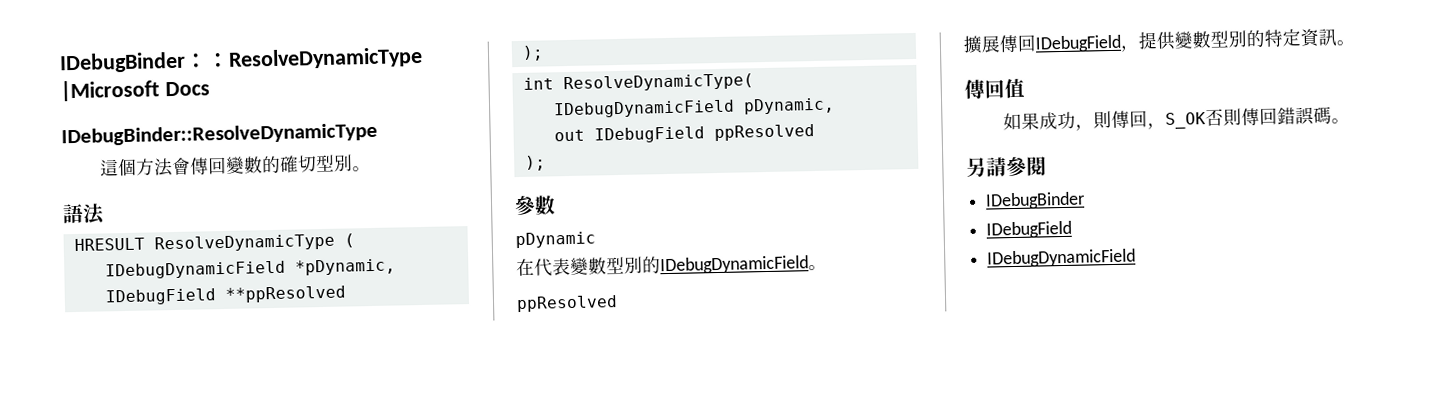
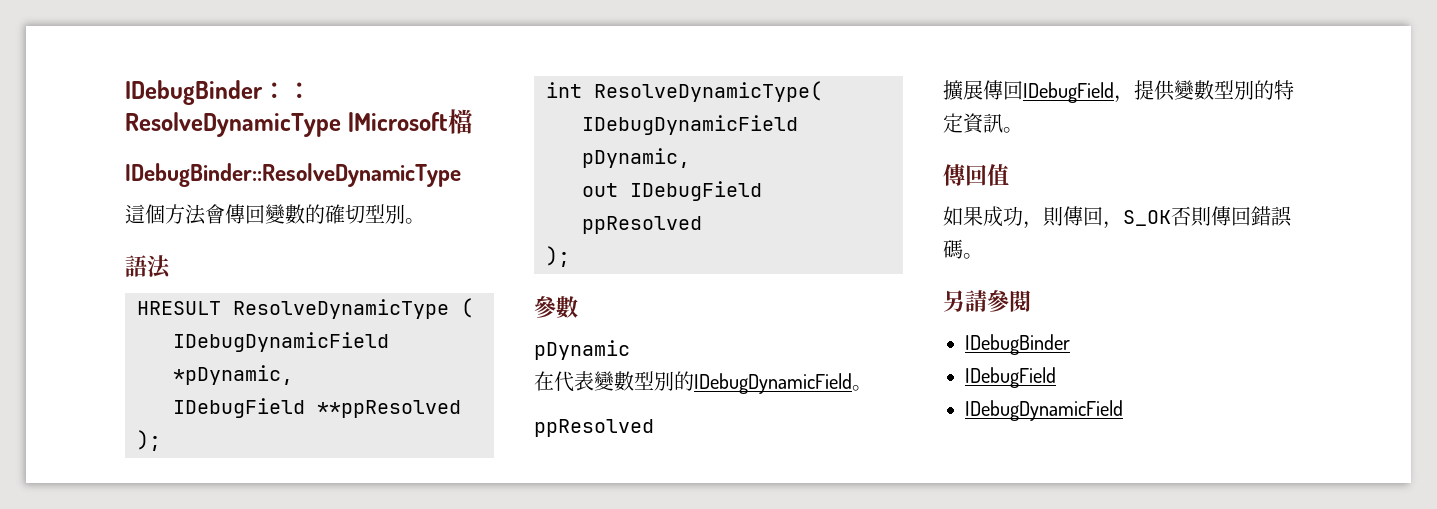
[164,81,210,97] Docs -> [447,109,473,134] 檔

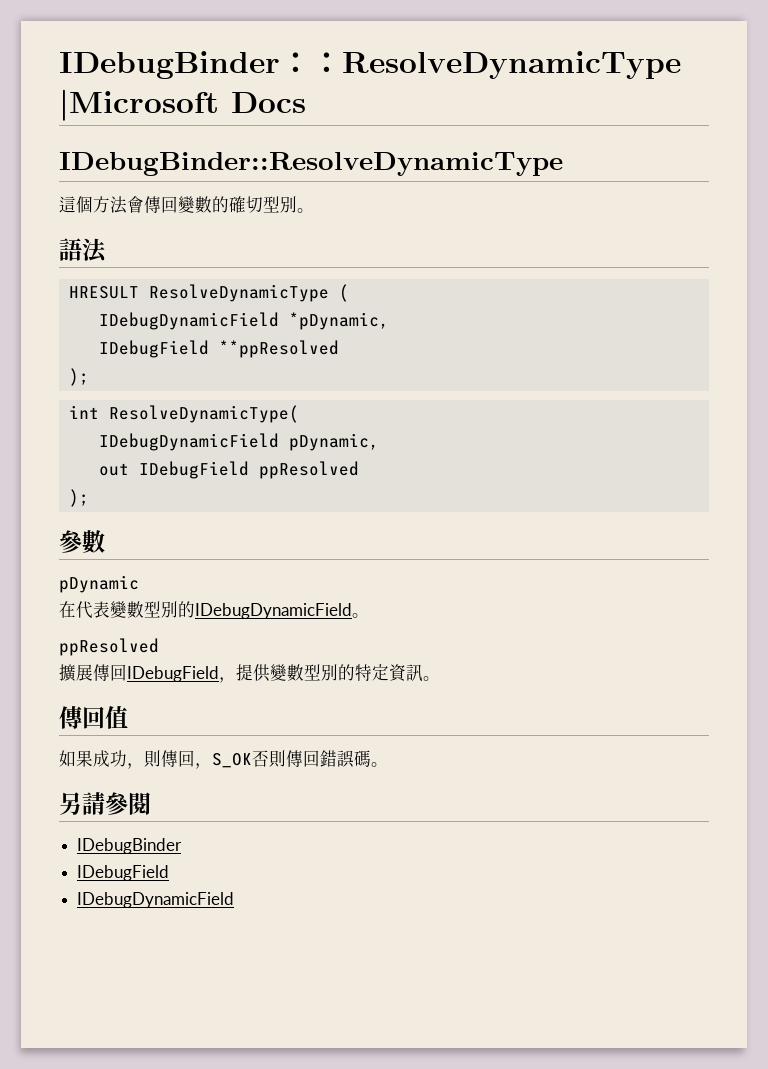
[447,109,473,134] 檔 -> [231,92,306,113] Docs

